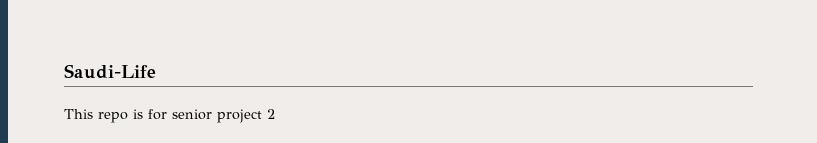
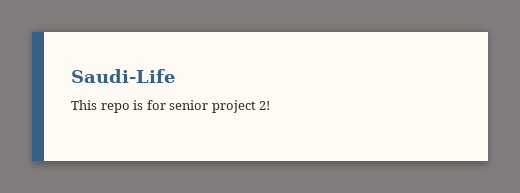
[267,109,275,119] 2 -> [259,101,271,110] 2!

